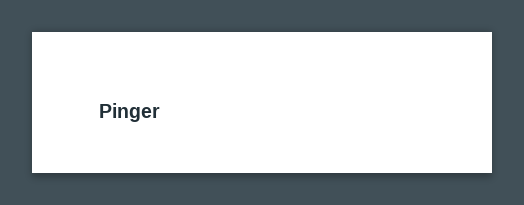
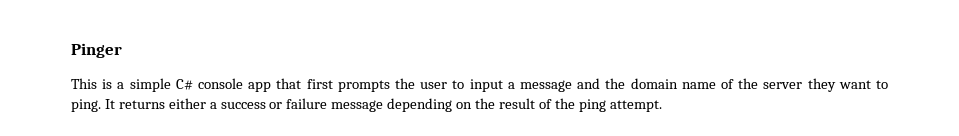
(160, 112) none -> [71,78,889,92] [71,98,662,112] // This is a simple C# console app that first prompts the user to input a message and the domain name of the server they want to ping. It returns either a success or failure message depending on the result of the ping attempt.

